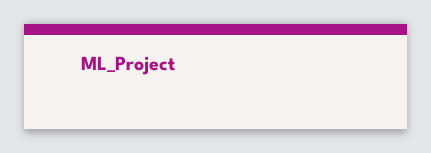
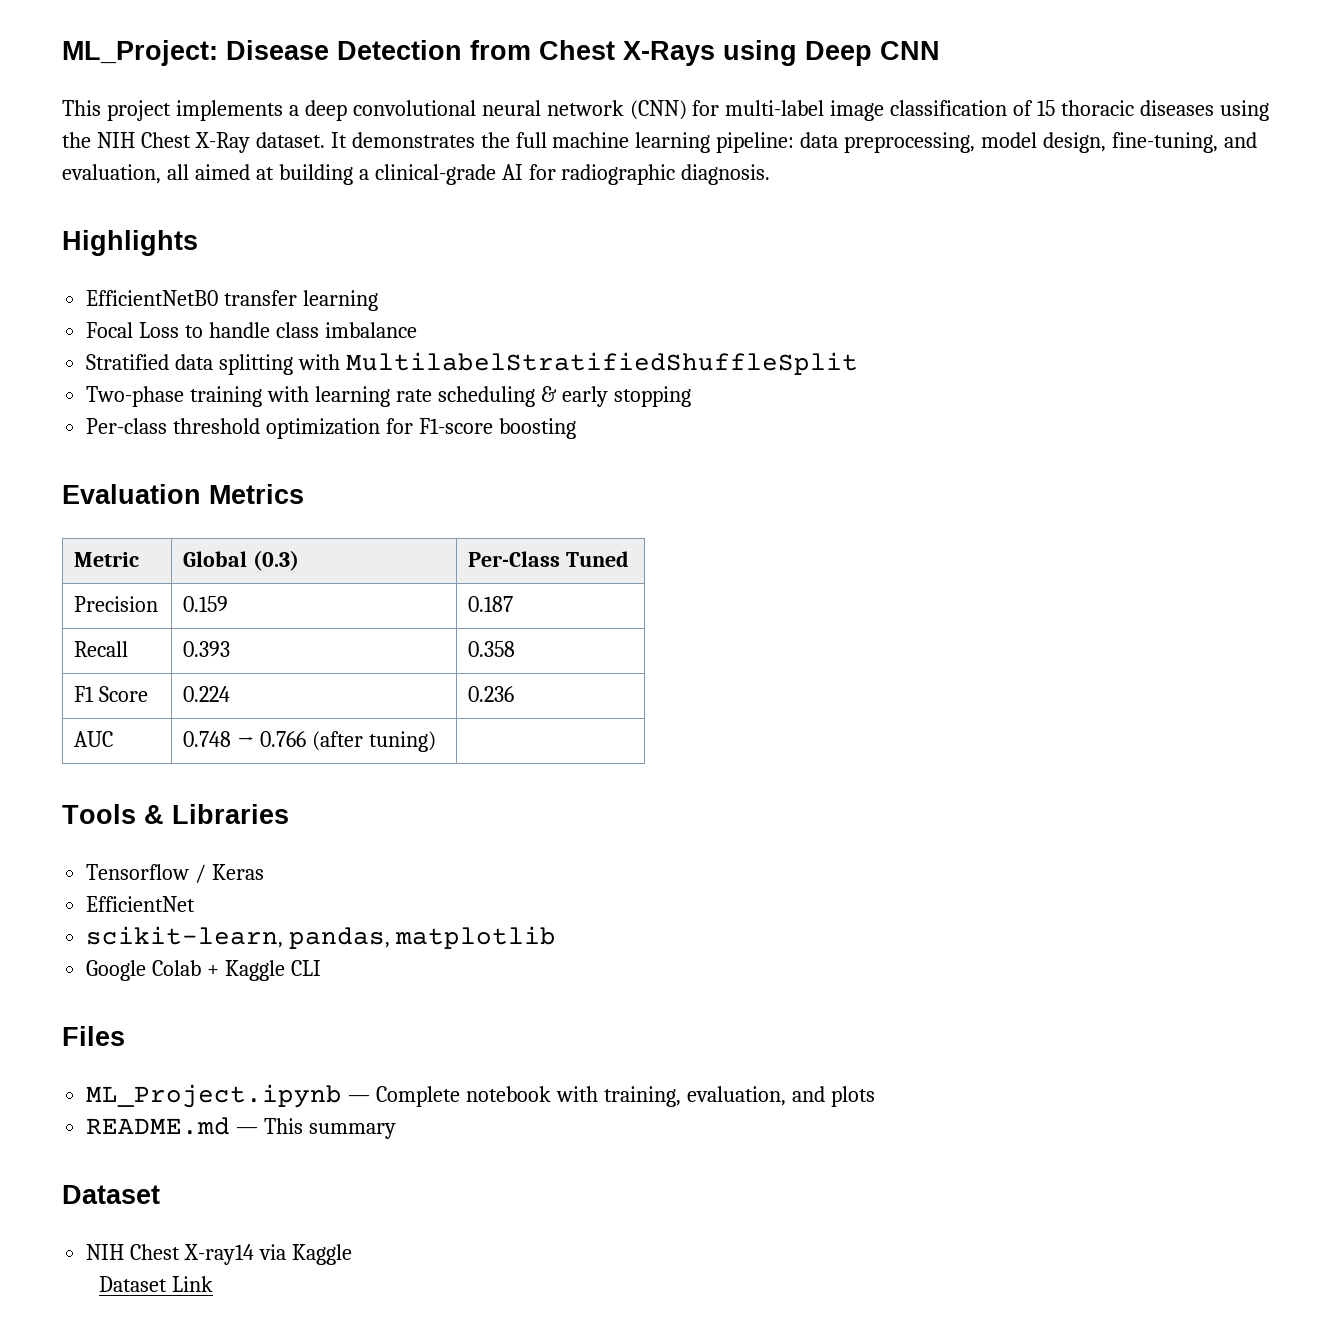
[81,56,175,75] ML_Project -> [62,40,940,66] [62,100,1269,121] [62,132,1257,153] [62,164,771,185] [62,230,198,256] [86,290,379,311] [86,322,417,338] [86,352,858,375] [86,386,691,407] [86,418,576,439] [62,484,304,504] [74,552,140,567] [183,550,300,571] [468,551,630,567] [74,596,159,612] [183,596,229,612] [468,596,514,612] [74,641,129,657] [183,641,231,657] [468,641,516,657] [74,686,149,702] [183,686,231,702] [468,686,515,702] [74,731,114,747] [183,731,436,752] [62,804,289,824] [86,864,265,883] [86,896,196,912] [86,926,557,949] [86,960,321,981] [62,1026,125,1046] [86,1084,875,1108] [86,1117,397,1139] [62,1185,160,1204] [86,1244,352,1265] [98,1276,213,1292] ML_Project: Disease Detection from Chest X-Rays using Deep CNN // This project implements a deep convolutional neural network (CNN) for multi-label image classification of 15 thoracic diseases using the NIH Chest X-Ray dataset. It demonstrates the full machine learning pipeline: data preprocessing, model design, fine-tuning, and evaluation, all aimed at building a clinical-grade AI for radiographic diagnosis. // Highlights // EfficientNetB0 transfer learning // Focal Loss to handle class imbalance // Stratified data splitting with MultilabelStratifiedShuffleSplit // Two-phase training with learning rate scheduling & early stopping // Per-class threshold optimization for F1-score boosting // Evaluation Metrics // Metric | Global (0.3) | Per-Class Tuned // Precision | 0.159 | 0.187 // Recall | 0.393 | 0.358 // F1 Score | 0.224 | 0.236 // AUC | 0.748 → 0.766 (after tuning) | // Tools & Libraries // Tensorflow / Keras // EfficientNet // scikit-learn, pandas, matplotlib // Google Colab + Kaggle CLI // Files // ML_Project.ipynb — Complete notebook with training, evaluation, and plots // README.md — This summary // Dataset // NIH Chest X-ray14 via Kaggle // Dataset Link

